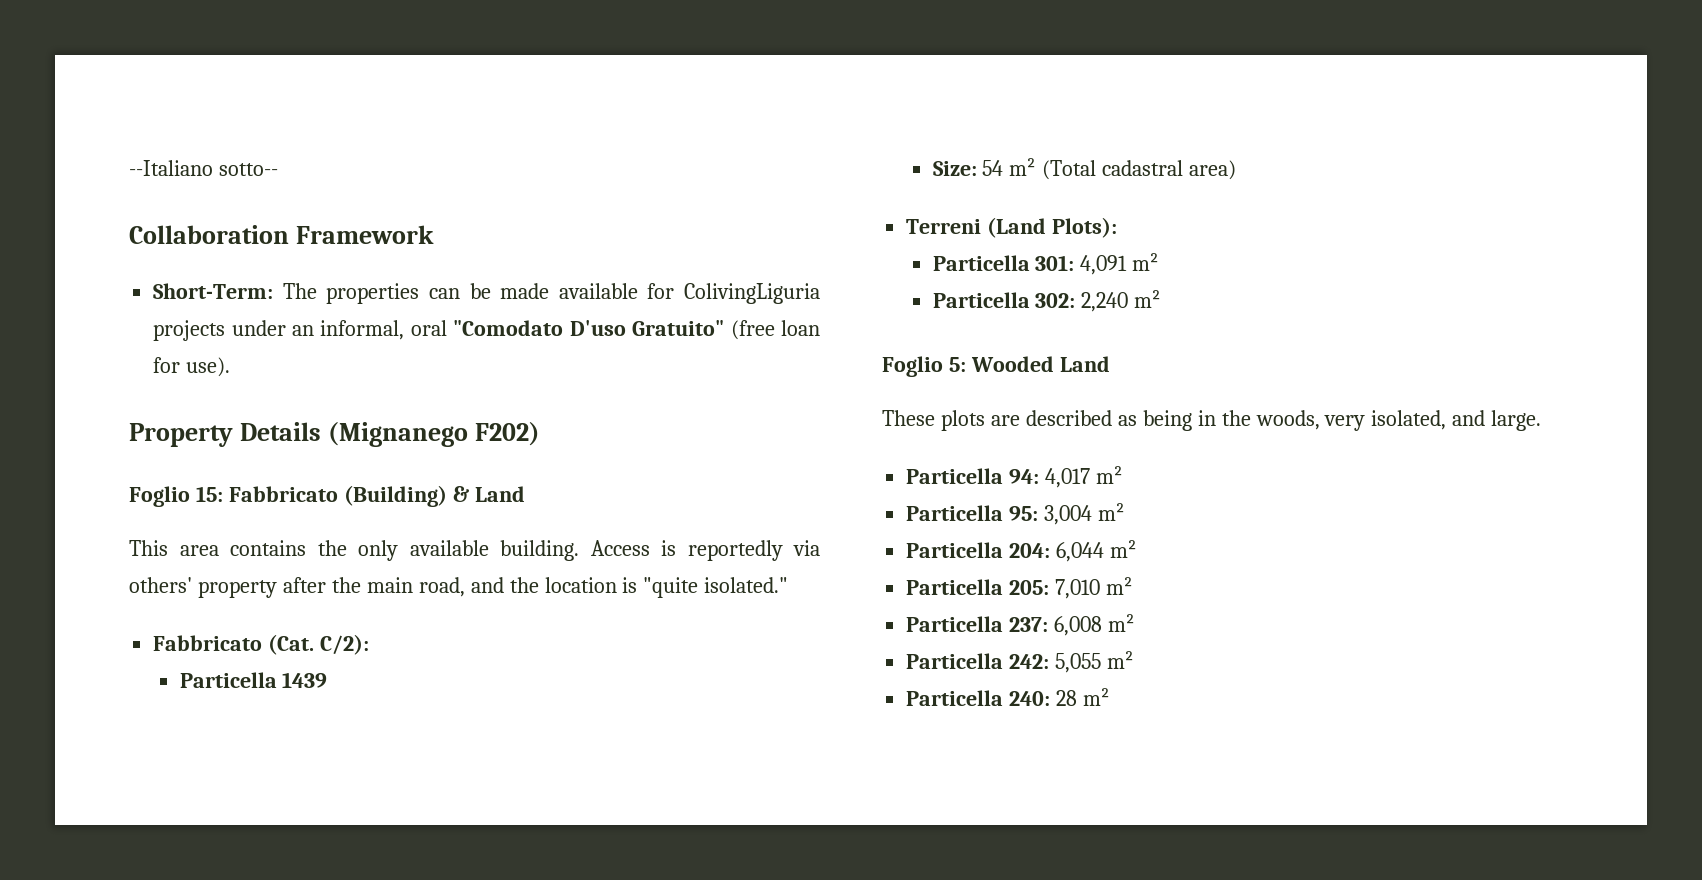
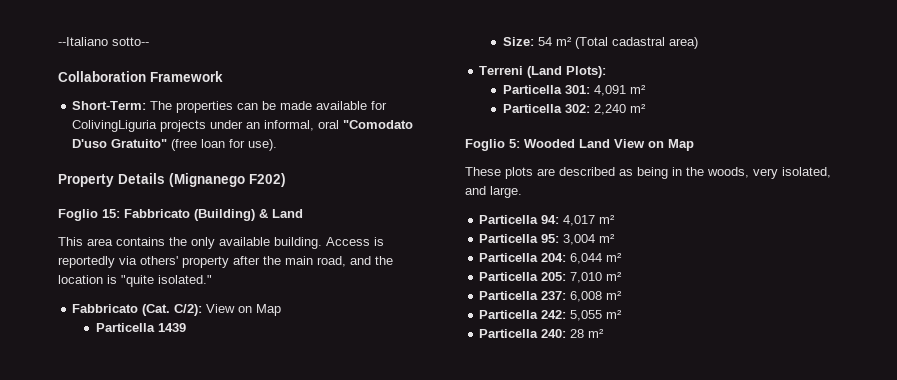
(370, 644) none -> [206,304,282,316] View on Map
(1110, 364) none -> [614,139,694,151] View on Map

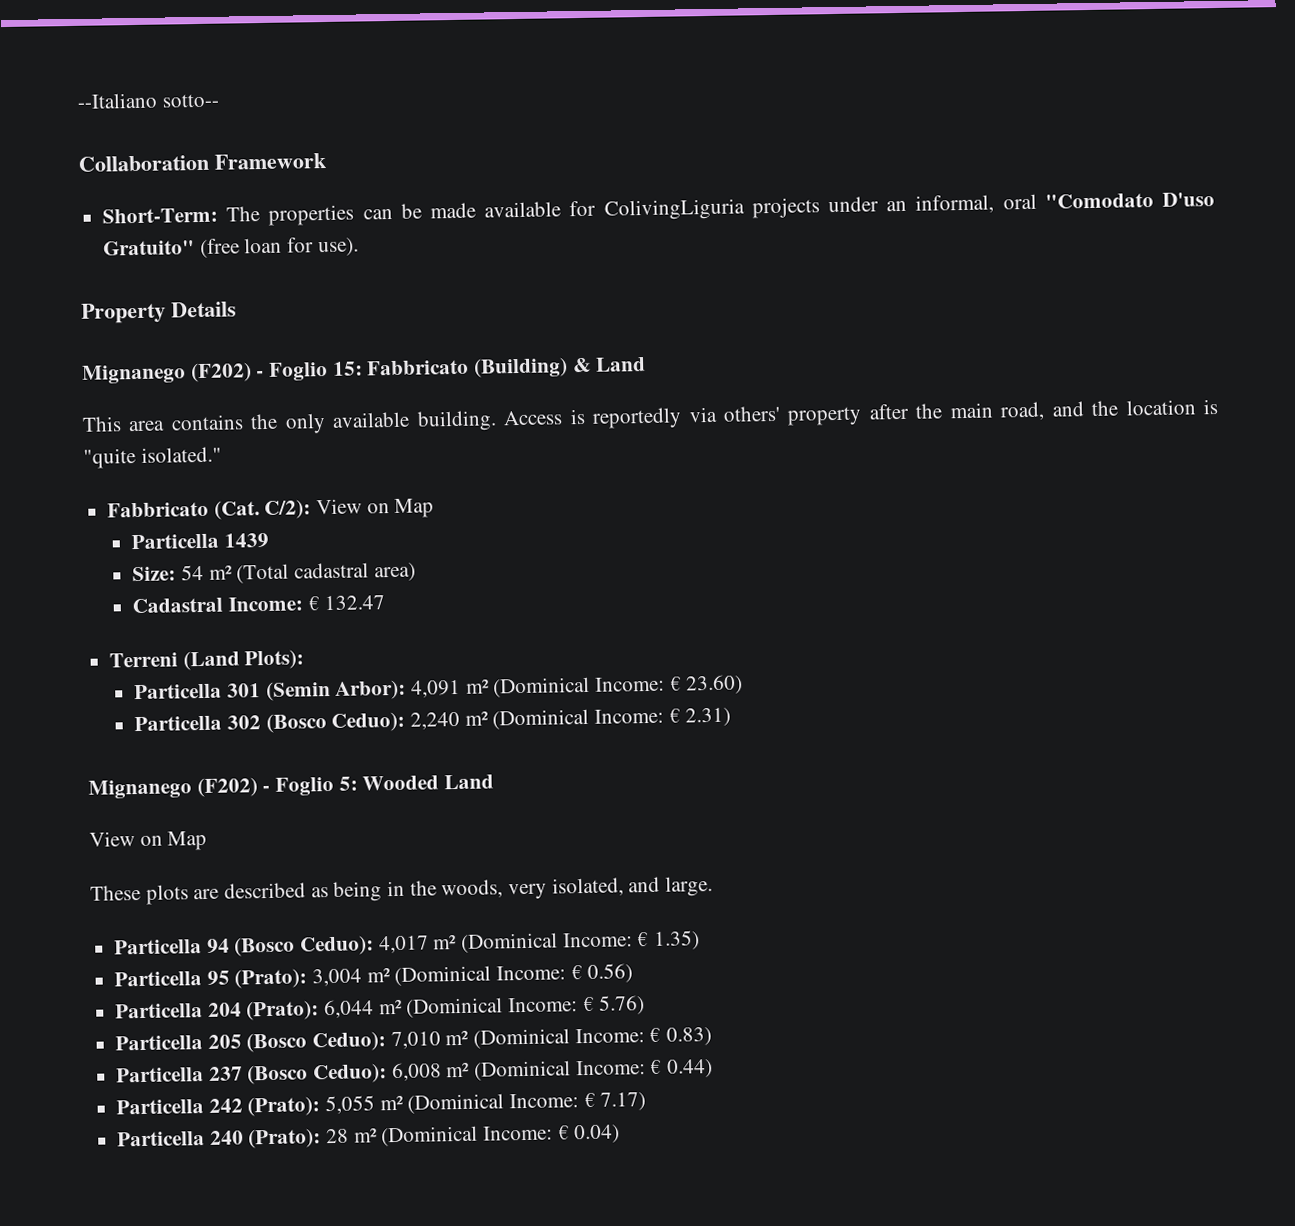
[169,173,286,187] (Mignanego F202) // -> [82,362,265,384] // Mignanego (F202) -
(698, 43) none -> [132,595,386,614] // Cadastral Income: € 132.47
[564,85,590,94] 301: -> [226,679,407,702] 301 (Semin Arbor):
[502,104,646,115] // Particella 302: 2,240 m² // -> [493,674,744,698] [134,707,732,734] [88,777,271,799] (Dominical Income: € 23.60) // Particella 302 (Bosco Ceduo): 2,240 m² (Dominical Income: € 2.31) // Mignanego (F202) -
(610, 143) none -> (495, 782) //
[541,215,560,224] 94: -> [206,935,375,957] 94 (Bosco Ceduo):
[479,234,560,243] // Particella 95: -> [461,930,701,953] [114,968,308,989] (Dominical Income: € 1.35) // Particella 95 (Prato):
[479,253,567,262] // Particella 204: -> [394,963,634,987] [115,1000,320,1021] (Dominical Income: € 0.56) // Particella 204 (Prato):
[479,272,623,283] [479,291,623,302] [479,310,567,319] // Particella 205: 7,010 m² // Particella 237: 6,008 m² // Particella 242: -> [406,995,646,1018] [115,1027,713,1053] [116,1059,714,1085] [116,1096,321,1117] (Dominical Income: € 5.76) // Particella 205 (Bosco Ceduo): 7,010 m² (Dominical Income: € 0.83) // Particella 237 (Bosco Ceduo): 6,008 m² (Dominical Income: € 0.44) // Particella 242 (Prato):
[479,329,605,338] // Particella 240: 28 m² -> [407,1092,647,1114] [117,1124,621,1149] (Dominical Income: € 7.17) // Particella 240 (Prato): 28 m² (Dominical Income: € 0.04)

